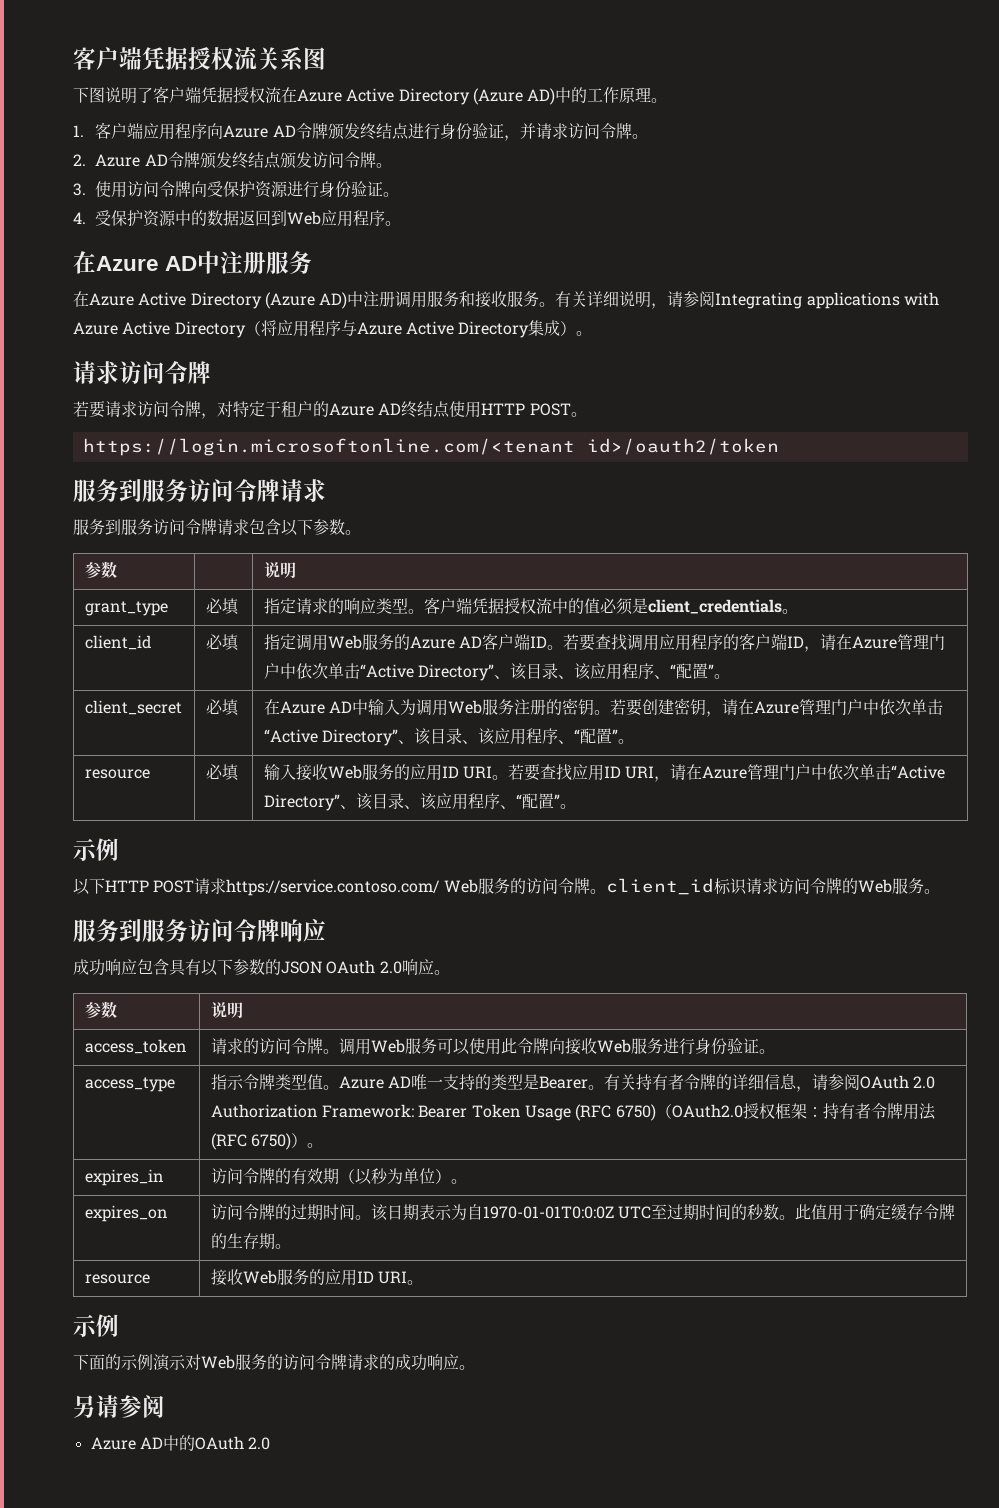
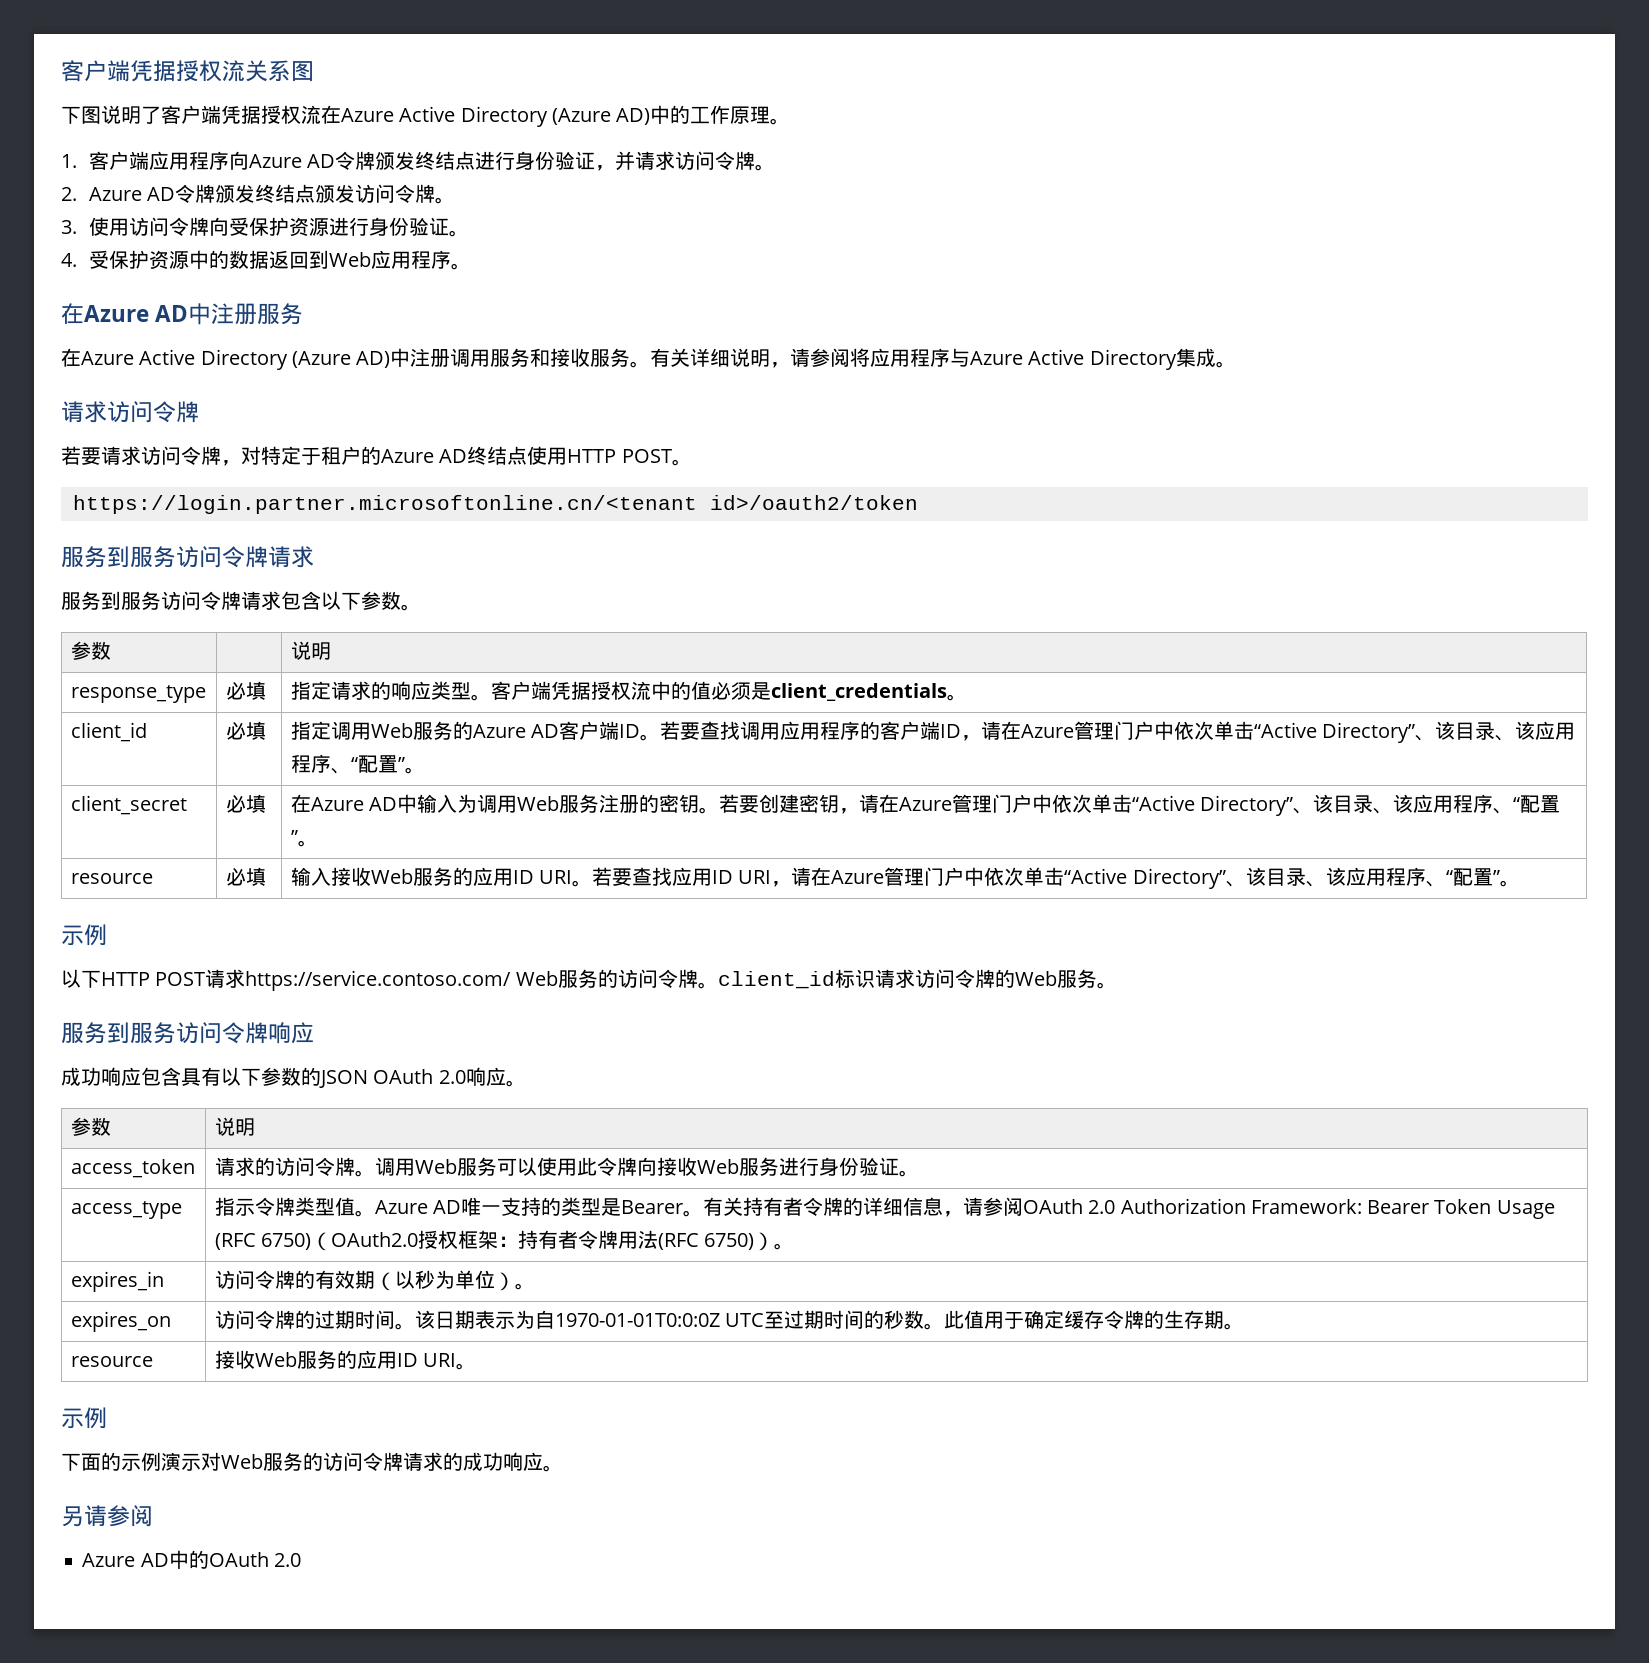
[715,292,939,309] [73,321,261,338] Integrating applications with Azure Active Directory（ -> (851, 357) none
[560,321,577,336] ） -> (1216, 357) none
[82,438,575,456] https://login.microsoftonline.com/<tenant -> [72,495,697,514] https://login.partner.microsoftonline.cn/<tenant
[84,601,168,616] grant_type -> [70,685,206,703] response_type

